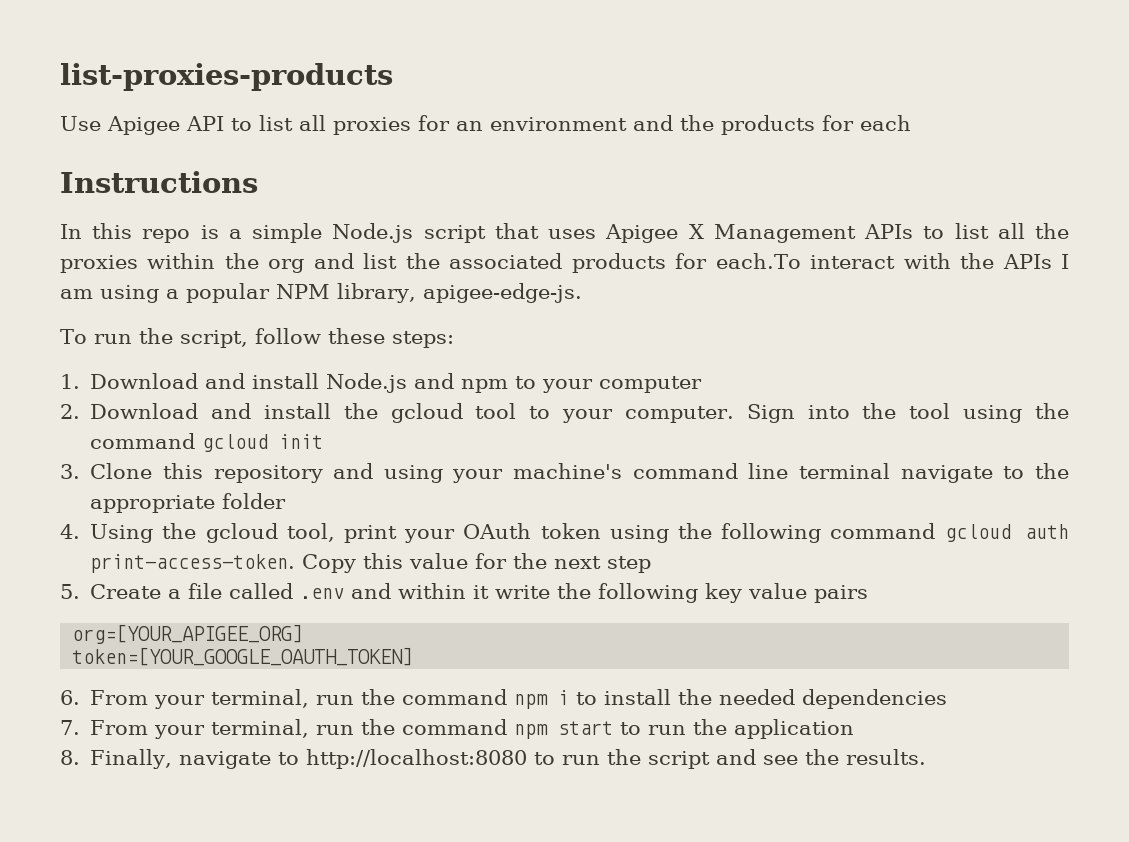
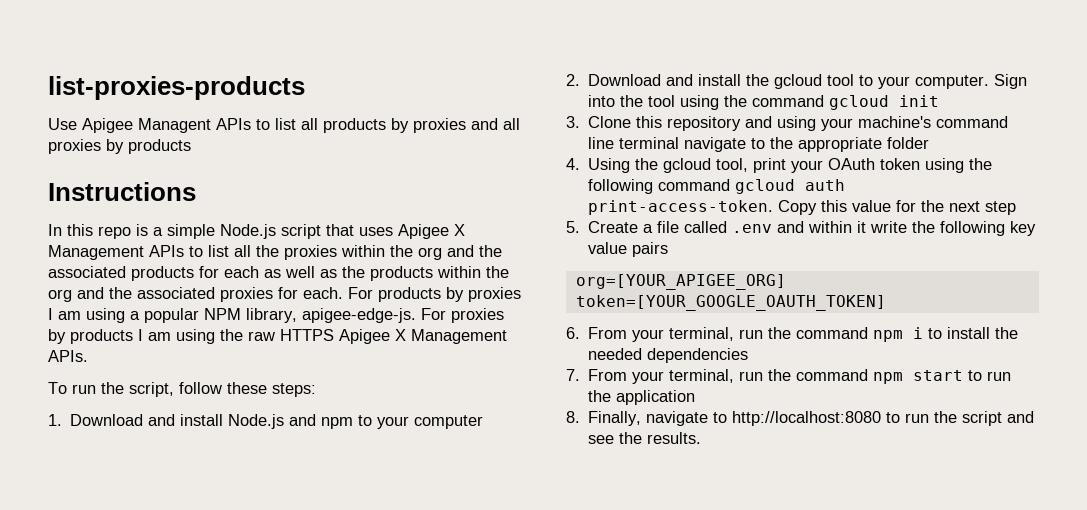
[186,115,911,135] API to list all proxies for an environment and the products for each -> [138,118,520,133] [48,139,191,154] Managent APIs to list all products by proxies and all proxies by products
[363,253,398,269] list -> (474, 251) none
[715,253,1052,269] each.To interact with the APIs -> [224,266,509,281] [48,287,521,302] each as well as the products within the org and the associated proxies for each. For products by proxies
(582, 293) none -> [421,308,504,323] [48,329,507,344] [48,350,88,362] For proxies by products I am using the raw HTTPS Apigee X Management APIs.

